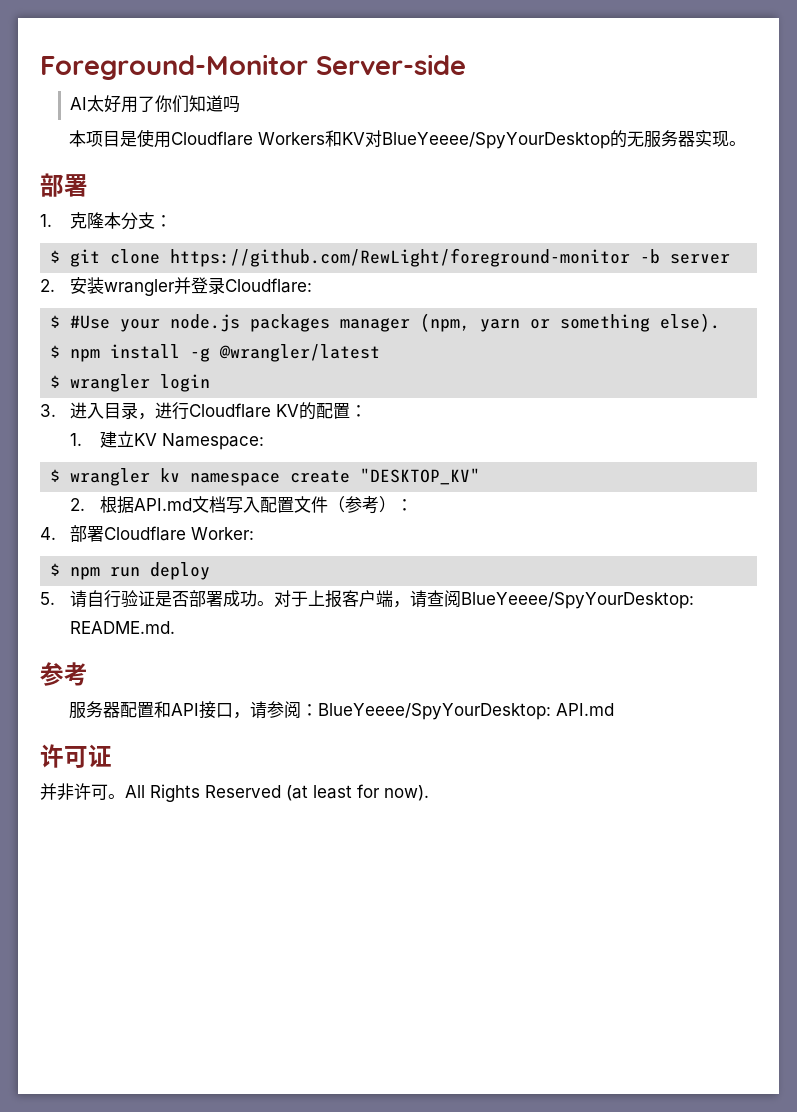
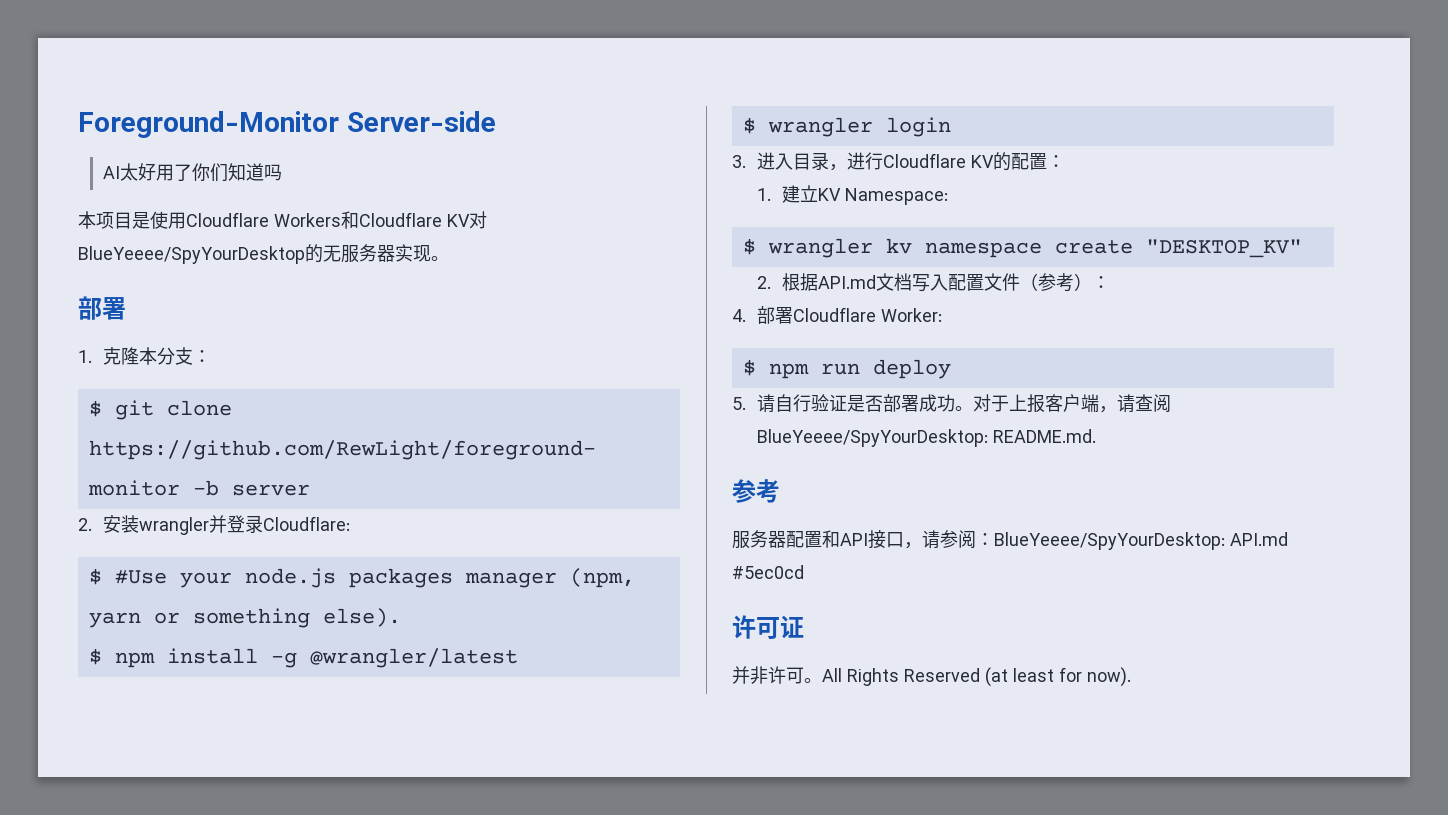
(343, 138) none -> [359,212,442,227] Cloudflare
(615, 709) none -> [732,565,804,579] #5ec0cd

